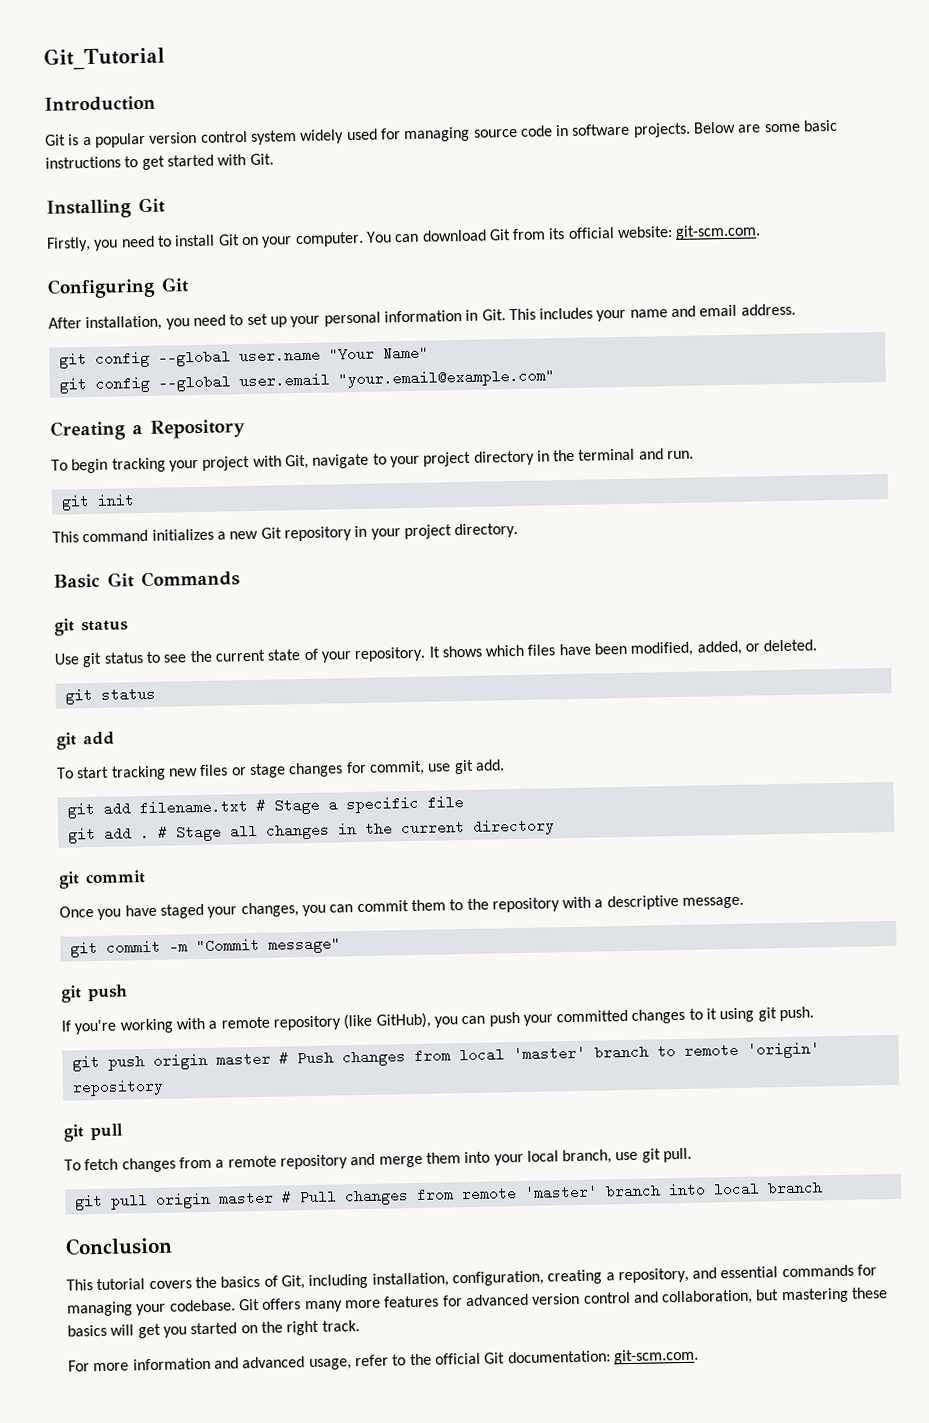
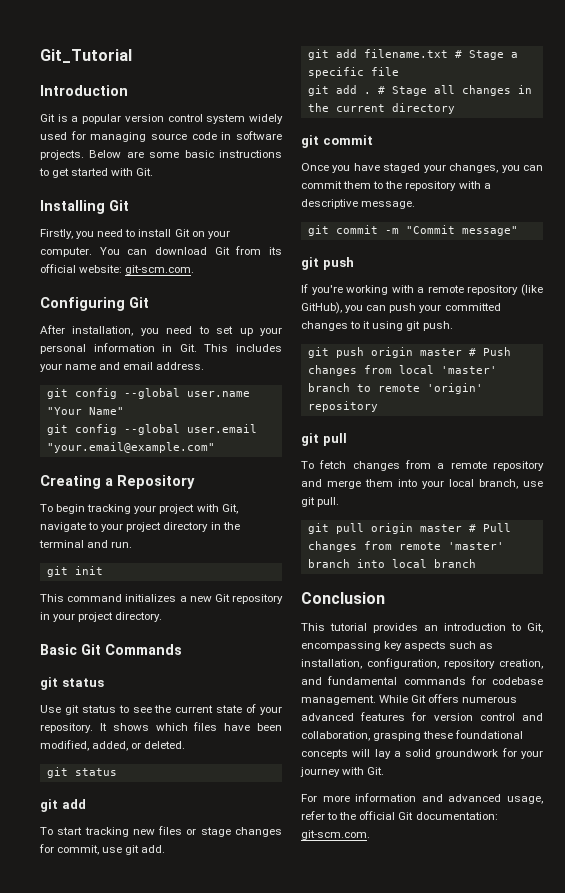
[148,1264,878,1290] [67,1298,381,1317] covers the basics of Git, including installation, configuration, creating a repository, and essential commands for managing your codebase. Git offers many more -> [373,623,543,633] [301,641,494,651] [301,658,543,669] [301,676,543,685] [301,694,518,705] [301,713,354,721] provides an introduction to Git, encompassing key aspects such as installation, configuration, repository creation, and fundamental commands for codebase management. While Git offers numerous advanced
[464,1293,529,1307] advanced -> (427, 716) none
[755,1287,889,1304] [67,1320,360,1339] but mastering these basics will get you started on the right track. -> [373,730,524,741] [301,748,543,759] [300,767,385,777] grasping these foundational concepts will lay a solid groundwork for your journey with Git.

